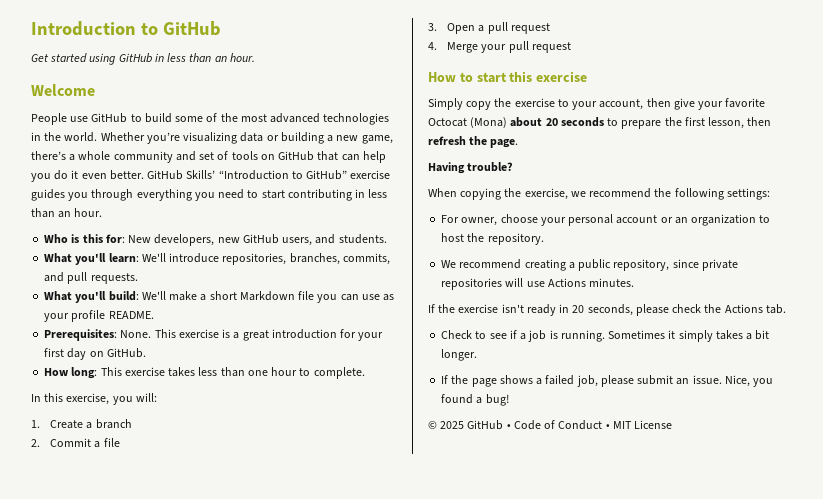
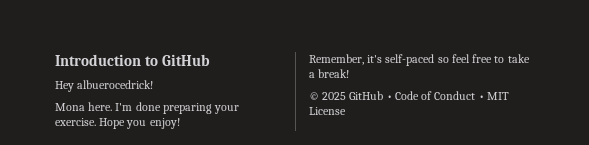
[31,53,255,65] [31,84,95,96] [31,113,390,125] [31,132,393,144] [31,151,386,163] [31,170,391,182] [31,189,388,201] [31,208,103,218] [44,234,387,246] [44,253,390,265] [44,272,138,284] [44,291,395,303] [44,310,154,322] [44,329,384,341] [44,348,146,360] [44,367,365,379] [31,393,157,405] [31,419,132,429] [31,438,120,448] [428,22,550,34] [428,41,571,53] [428,71,588,83] [428,98,766,110] [428,117,772,129] [428,136,519,148] [428,162,514,174] [428,188,770,200] [441,214,771,226] [441,233,544,245] [441,259,738,271] [441,278,635,290] [428,304,786,316] [441,330,770,342] [441,349,478,361] [441,375,774,387] [441,394,509,406] Get started using GitHub in less than an hour. // Welcome // People use GitHub to build some of the most advanced technologies in the world. Whether you’re visualizing data or building a new game, there’s a whole community and set of tools on GitHub that can help you do it even better. GitHub Skills’ “Introduction to GitHub” exercise guides you through everything you need to start contributing in less than an hour. // Who is this for: New developers, new GitHub users, and students. // What you'll learn: We'll introduce repositories, branches, commits, and pull requests. // What you'll build: We'll make a short Markdown file you can use as your profile README. // Prerequisites: None. This exercise is a great introduction for your first day on GitHub. // How long: This exercise takes less than one hour to complete. // In this exercise, you will: // 1. Create a branch // 2. Commit a file // 3. Open a pull request // 4. Merge your pull request // How to start this exercise // Simply copy the exercise to your account, then give your favorite Octocat (Mona) about 20 seconds to prepare the first lesson, then refresh the page. // Having trouble? // When copying the exercise, we recommend the following settings: // For owner, choose your personal account or an organization to host the repository. // We recommend creating a public repository, since private repositories will use Actions minutes. // If the exercise isn't ready in 20 seconds, please check the Actions tab. // Check to see if a job is running. Sometimes it simply takes a bit longer. // If the page shows a failed job, please submit an issue. Nice, you found a bug! -> [55,80,154,92] [55,102,240,114] [55,118,180,129] [309,54,530,66] [309,69,350,78] Hey albuerocedrick! // Mona here. I'm done preparing your exercise. Hope you enjoy! // Remember, it's self-paced so feel free to take a break!

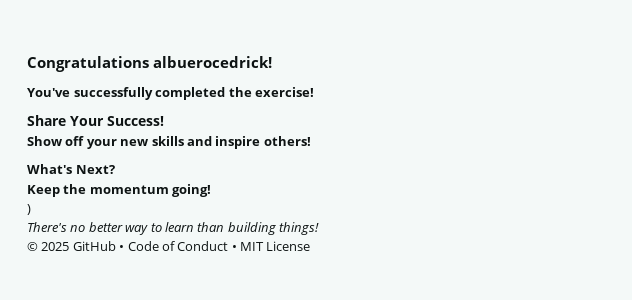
[55,54,211,66] [55,80,154,92] [55,102,240,114] [55,118,180,129] [309,54,530,66] [309,69,350,78] Introduction to GitHub // Hey albuerocedrick! // Mona here. I'm done preparing your exercise. Hope you enjoy! // Remember, it's self-paced so feel free to take a break! -> [27,56,272,72] [27,87,315,100] [27,115,164,126] [27,136,311,149] [27,164,115,174] [27,184,212,197] [27,204,31,215] [27,222,319,235] Congratulations albuerocedrick! // You've successfully completed the exercise! // Share Your Success! // Show off your new skills and inspire others! // What's Next? // Keep the momentum going! // ) // There's no better way to learn than building things!

